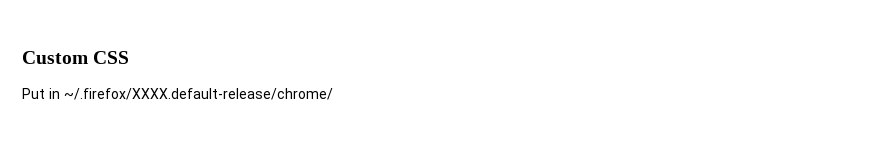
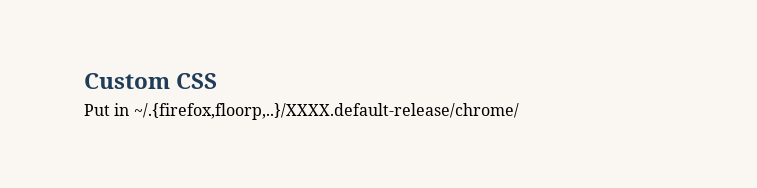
[63,88,333,100] ~/.firefox/XXXX.default-release/chrome/ -> [133,103,519,120] ~/.{firefox,floorp,..}/XXXX.default-release/chrome/

